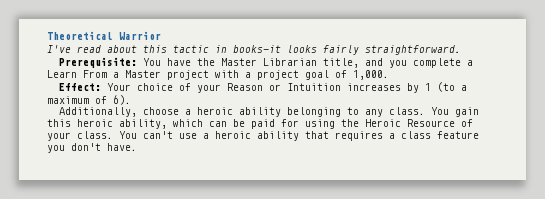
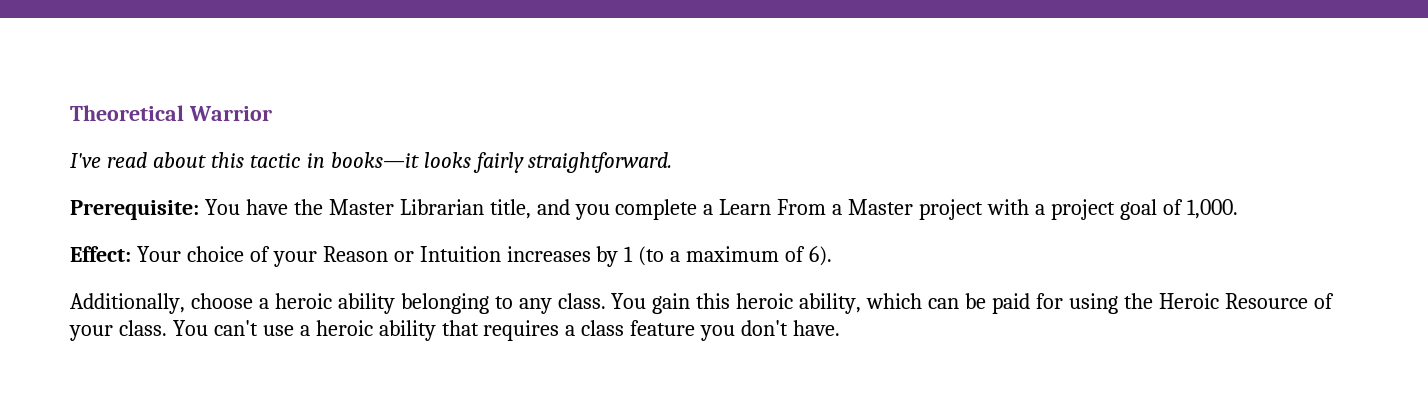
[233,45,281,53] books-it -> [330,152,419,168] books—it

